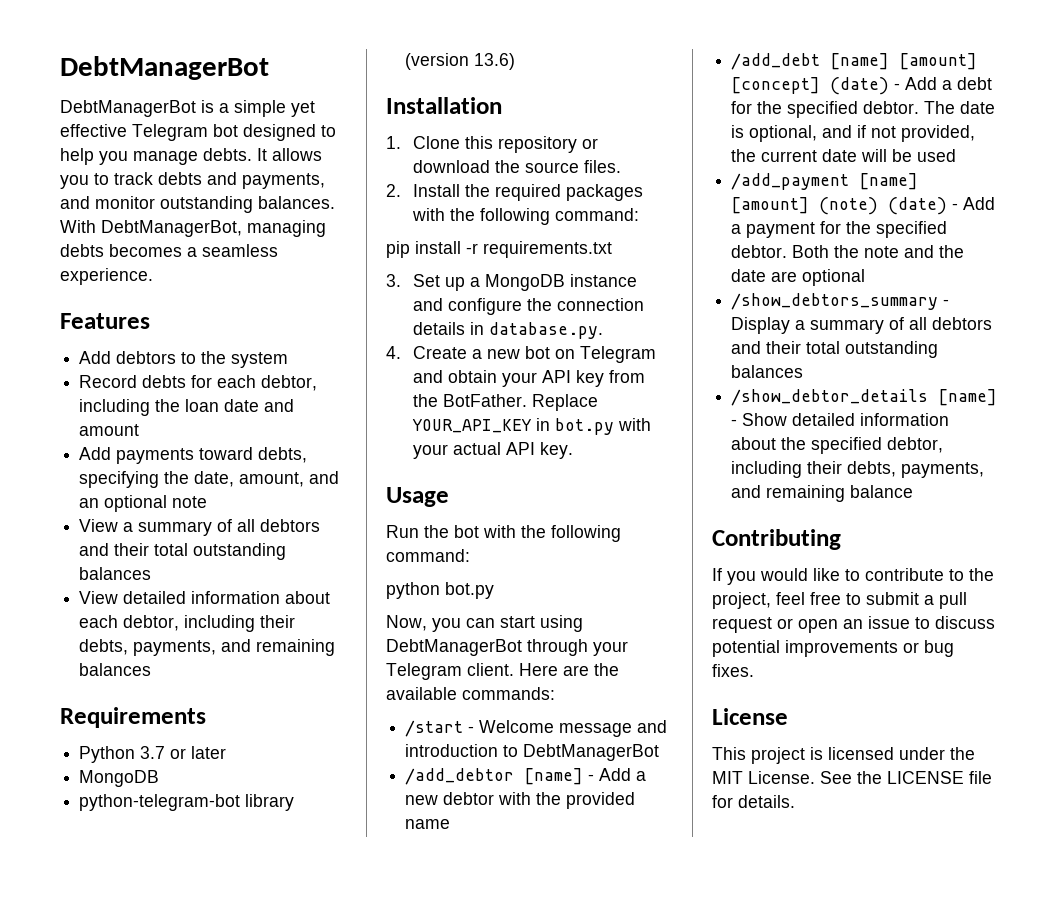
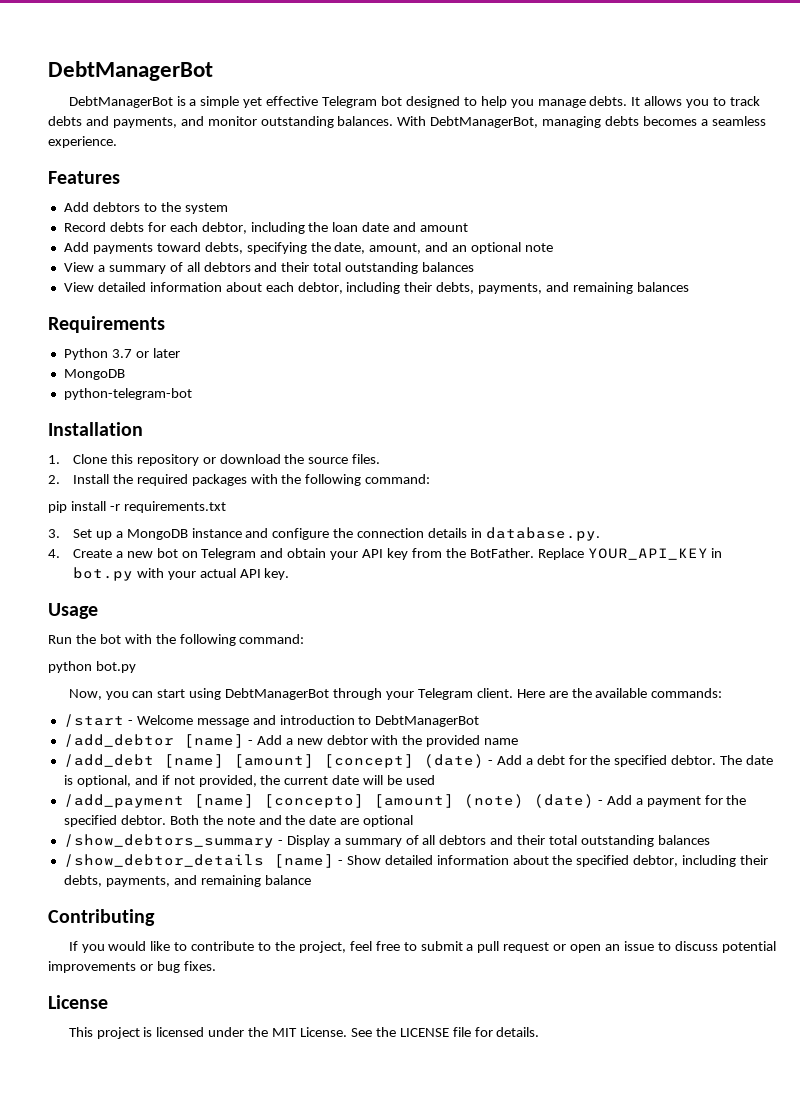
[245,794,295,811] [405,53,516,70] library (version 13.6) -> (192, 394) none
(919, 181) none -> [263,794,364,808] [concepto]

